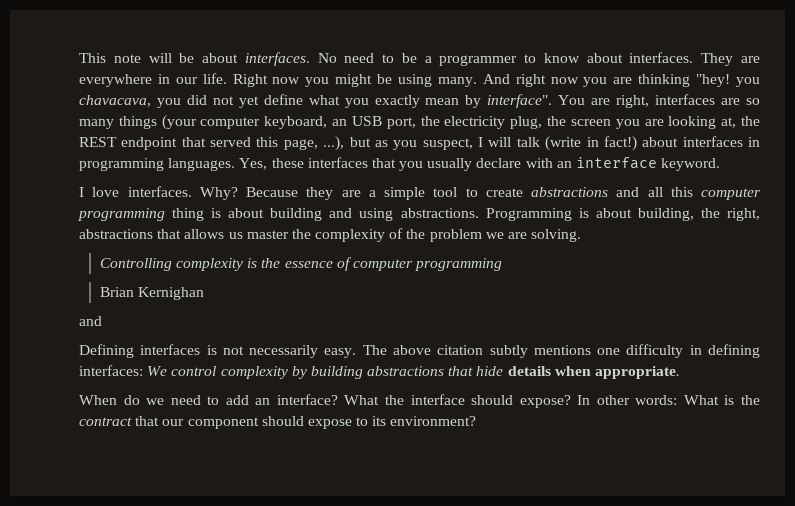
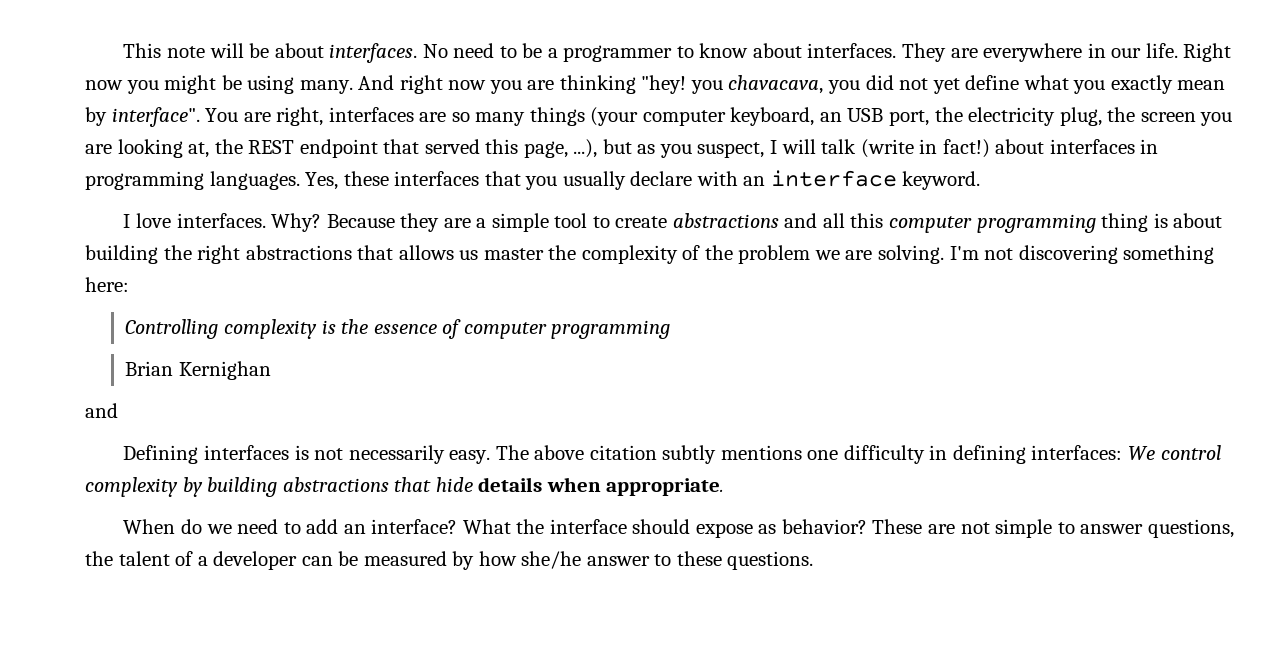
[329,208,761,221] and using abstractions. Programming is about building, the right, -> [163,245,241,264] the right
(582, 235) none -> [949,245,1215,264] [85,277,129,292] I'm not discovering something here:
[519,395,760,408] [79,416,477,429] expose? In other words: What is the contract that our component should expose to its environment? -> [695,519,1234,538] [85,551,814,570] expose as behavior? These are not simple to answer questions, the talent of a developer can be measured by how she/he answer to these questions.

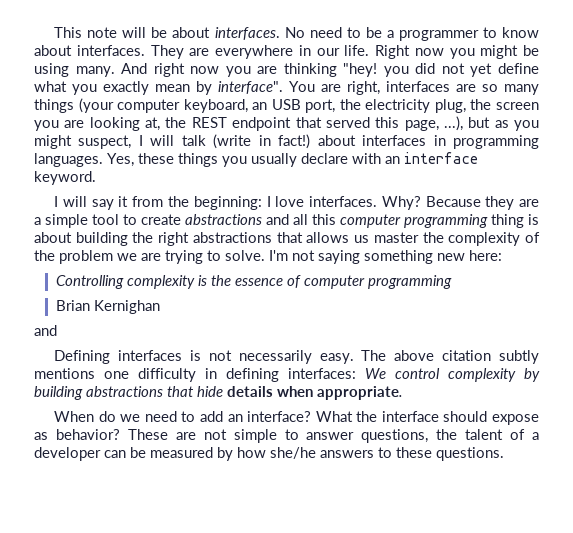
[728,75,861,94] chavacava, you -> (409, 71) none
(692, 151) none -> [34,135,72,149] might
[394,171,521,186] interfaces that -> [178,153,218,167] things
(131, 221) none -> [62,196,271,210] will say it from the beginning: I
[878,245,1215,264] solving. I'm not discovering something -> [165,250,465,264] trying to solve. I'm not saying something new
[586,556,650,566] answer -> [320,450,374,458] answers

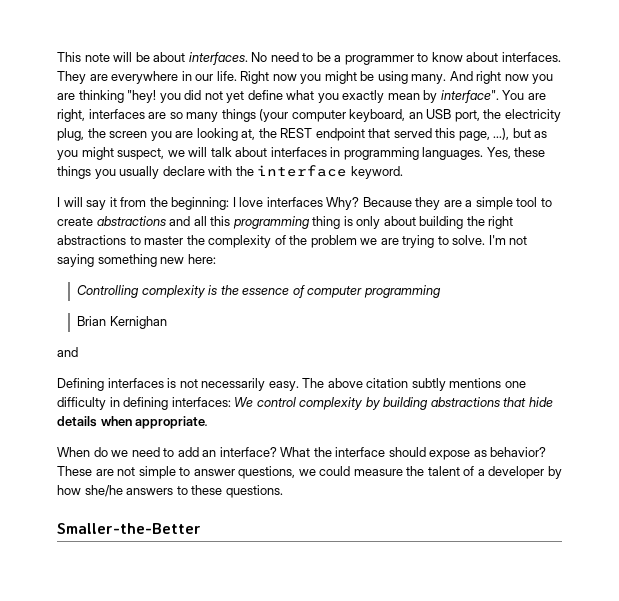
[138,135,143,146] I -> [167,150,185,157] we
[213,134,311,149] (write in fact!) -> (232, 152) none
[385,156,400,164] an -> [235,166,254,176] the
[308,196,377,207] interfaces. -> [266,197,323,207] interfaces
[340,214,401,228] computer -> (231, 221) none
(539, 219) none -> [356,216,381,229] only
[276,232,370,243] that allows us -> [129,236,141,245] to
(429, 436) none -> [298,466,403,476] we could measure
[104,447,213,458] can be measured -> (545, 472) none
(504, 454) none -> [57,523,201,534] // Smaller-the-Better

